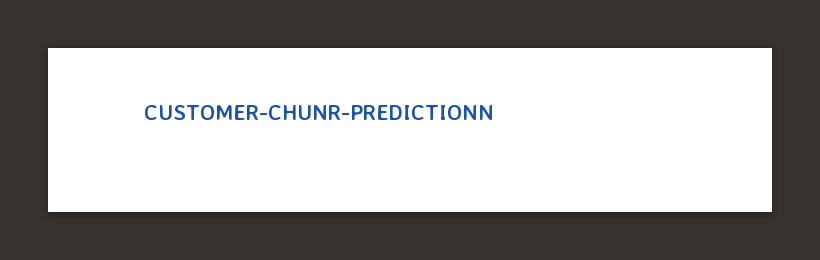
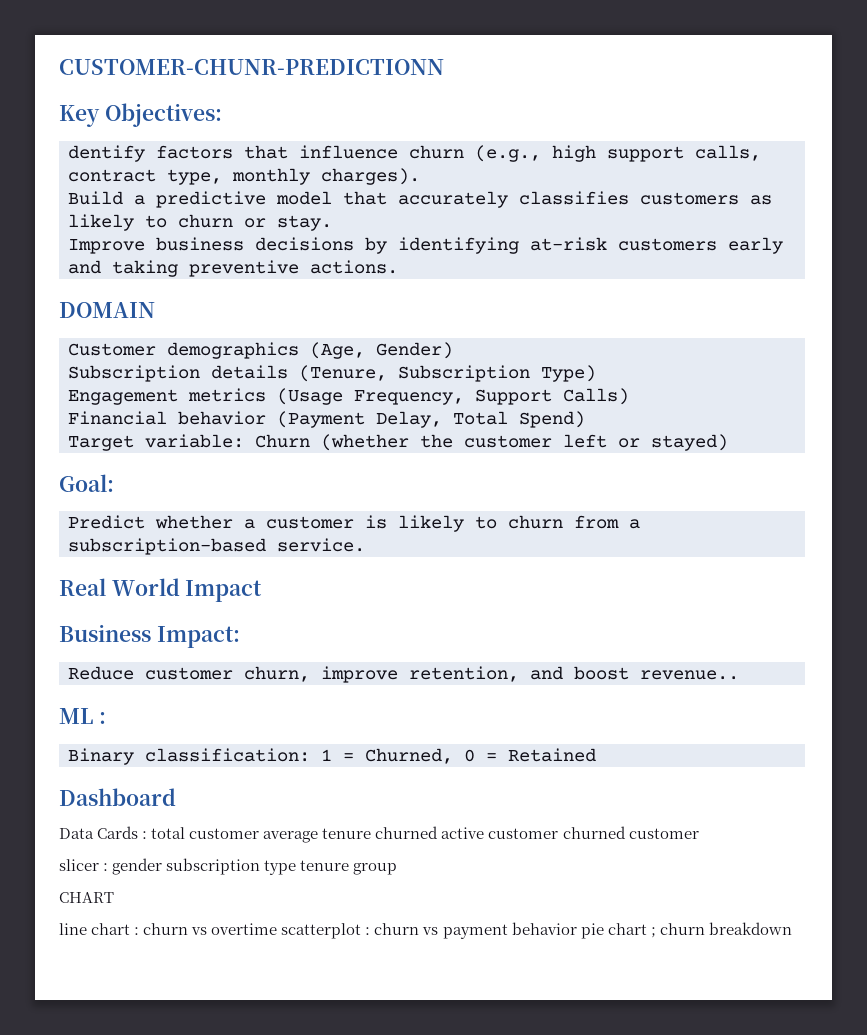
(494, 112) none -> [59,103,222,127] [68,145,761,162] [68,168,420,185] [68,191,772,208] [68,214,332,231] [68,237,783,254] [68,260,398,277] [59,302,155,318] [68,342,453,359] [68,365,596,382] [68,388,629,405] [68,411,585,428] [68,434,728,451] [59,474,114,492] [68,515,640,532] [68,538,365,555] [59,578,263,602] [59,624,240,648] [68,666,739,683] [59,708,106,724] [68,748,596,765] [59,788,176,806] [59,826,699,843] [59,858,398,875] [59,892,114,903] [59,922,792,939] // Key Objectives: // dentify factors that influence churn (e.g., high support calls, contract type, monthly charges). // Build a predictive model that accurately classifies customers as likely to churn or stay. // Improve business decisions by identifying at-risk customers early and taking preventive actions. // DOMAIN // Customer demographics (Age, Gender) // Subscription details (Tenure, Subscription Type) // Engagement metrics (Usage Frequency, Support Calls) // Financial behavior (Payment Delay, Total Spend) // Target variable: Churn (whether the customer left or stayed) // Goal: // Predict whether a customer is likely to churn from a subscription-based service. // Real World Impact // Business Impact: // Reduce customer churn, improve retention, and boost revenue.. // ML : // Binary classification: 1 = Churned, 0 = Retained // Dashboard // Data Cards : total customer average tenure churned active customer churned customer // slicer : gender subscription type tenure group // CHART // line chart : churn vs overtime scatterplot : churn vs payment behavior pie chart ; churn breakdown

